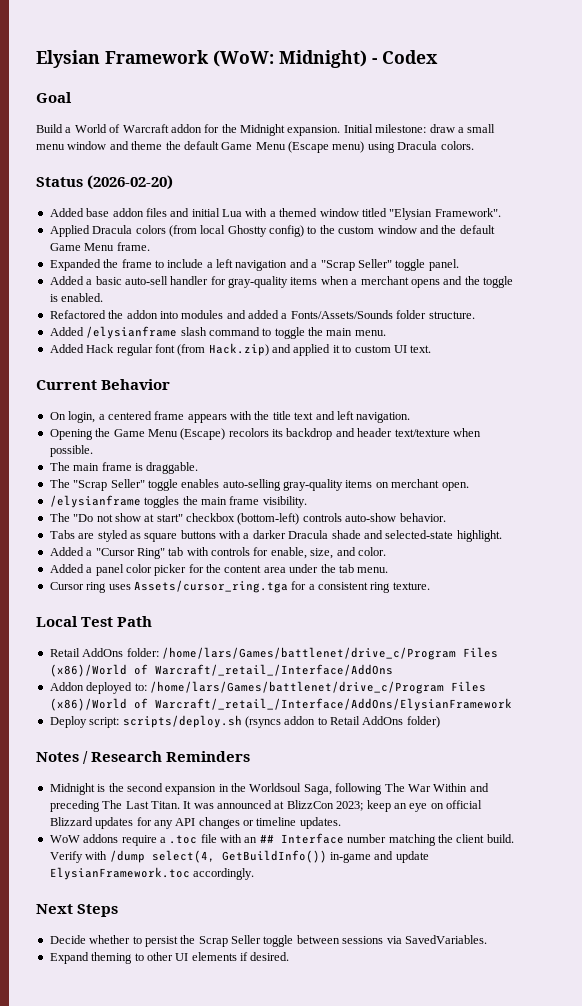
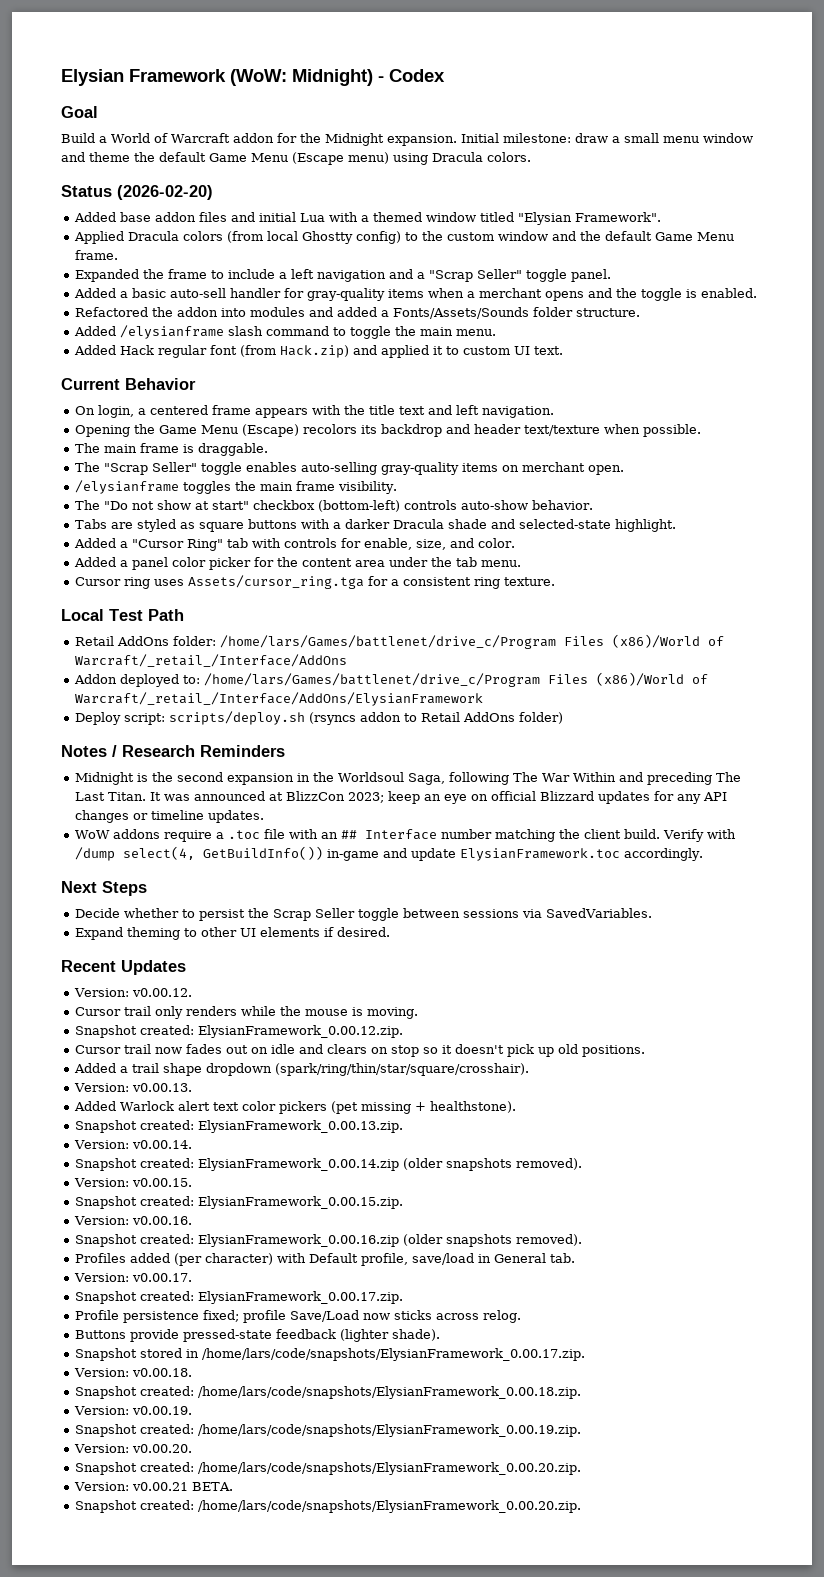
(290, 956) none -> [61,960,186,975] [73,988,192,997] [74,1006,418,1019] [74,1025,403,1038] [74,1044,645,1057] [73,1063,529,1076] [73,1083,192,1092] [73,1101,516,1114] [74,1120,403,1133] [73,1140,192,1149] [74,1158,582,1171] [73,1178,192,1187] [74,1196,403,1209] [73,1216,192,1225] [74,1234,582,1247] [74,1253,575,1266] [73,1273,192,1282] [74,1291,403,1304] [74,1310,521,1323] [74,1329,440,1342] [74,1348,585,1361] [73,1368,192,1377] [74,1386,581,1399] [73,1406,192,1415] [74,1424,581,1437] [73,1444,192,1453] [74,1462,581,1475] [73,1482,233,1491] [74,1500,581,1513] // Recent Updates // Version: v0.00.12. // Cursor trail only renders while the mouse is moving. // Snapshot created: ElysianFramework_0.00.12.zip. // Cursor trail now fades out on idle and clears on stop so it doesn't pick up old positions. // Added a trail shape dropdown (spark/ring/thin/star/square/crosshair). // Version: v0.00.13. // Added Warlock alert text color pickers (pet missing + healthstone). // Snapshot created: ElysianFramework_0.00.13.zip. // Version: v0.00.14. // Snapshot created: ElysianFramework_0.00.14.zip (older snapshots removed). // Version: v0.00.15. // Snapshot created: ElysianFramework_0.00.15.zip. // Version: v0.00.16. // Snapshot created: ElysianFramework_0.00.16.zip (older snapshots removed). // Profiles added (per character) with Default profile, save/load in General tab. // Version: v0.00.17. // Snapshot created: ElysianFramework_0.00.17.zip. // Profile persistence fixed; profile Save/Load now sticks across relog. // Buttons provide pressed-state feedback (lighter shade). // Snapshot stored in /home/lars/code/snapshots/ElysianFramework_0.00.17.zip. // Version: v0.00.18. // Snapshot created: /home/lars/code/snapshots/ElysianFramework_0.00.18.zip. // Version: v0.00.19. // Snapshot created: /home/lars/code/snapshots/ElysianFramework_0.00.19.zip. // Version: v0.00.20. // Snapshot created: /home/lars/code/snapshots/ElysianFramework_0.00.20.zip. // Version: v0.00.21 BETA. // Snapshot created: /home/lars/code/snapshots/ElysianFramework_0.00.20.zip.

